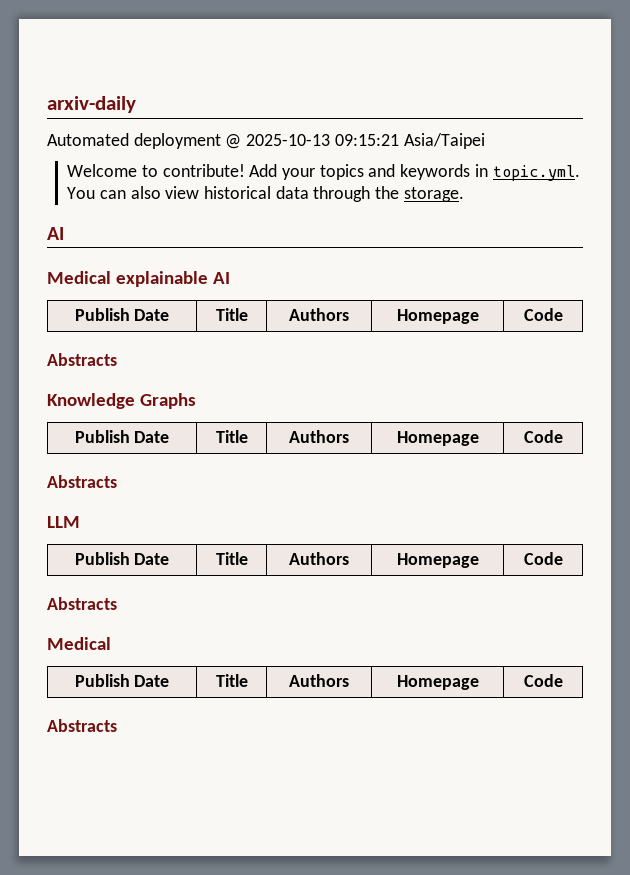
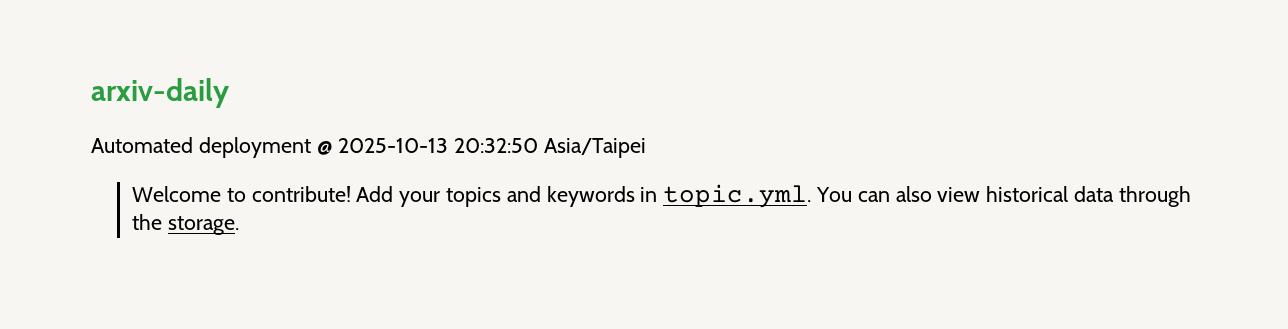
[334,134,399,146] 09:15:21 -> [454,138,539,153] 20:32:50
[47,227,64,240] [47,271,230,287] [74,308,170,321] [215,308,248,321] [289,308,349,321] [396,309,479,324] [523,308,563,321] [47,353,117,366] [47,393,196,409] [74,430,170,443] [215,430,248,443] [289,430,349,443] [396,431,479,446] [523,430,563,443] [47,475,117,488] [47,516,80,528] [74,552,170,565] [215,552,248,565] [289,552,349,565] [396,553,479,568] [523,552,563,565] [47,597,117,610] [47,637,111,650] [74,674,170,687] [215,674,248,687] [289,674,349,687] [396,675,479,690] [523,674,563,687] [47,719,117,732] // AI // Medical explainable AI // Publish Date | Title | Authors | Homepage | Code // Abstracts // Knowledge Graphs // Publish Date | Title | Authors | Homepage | Code // Abstracts // LLM // Publish Date | Title | Authors | Homepage | Code // Abstracts // Medical // Publish Date | Title | Authors | Homepage | Code // Abstracts -> (239, 225) none

